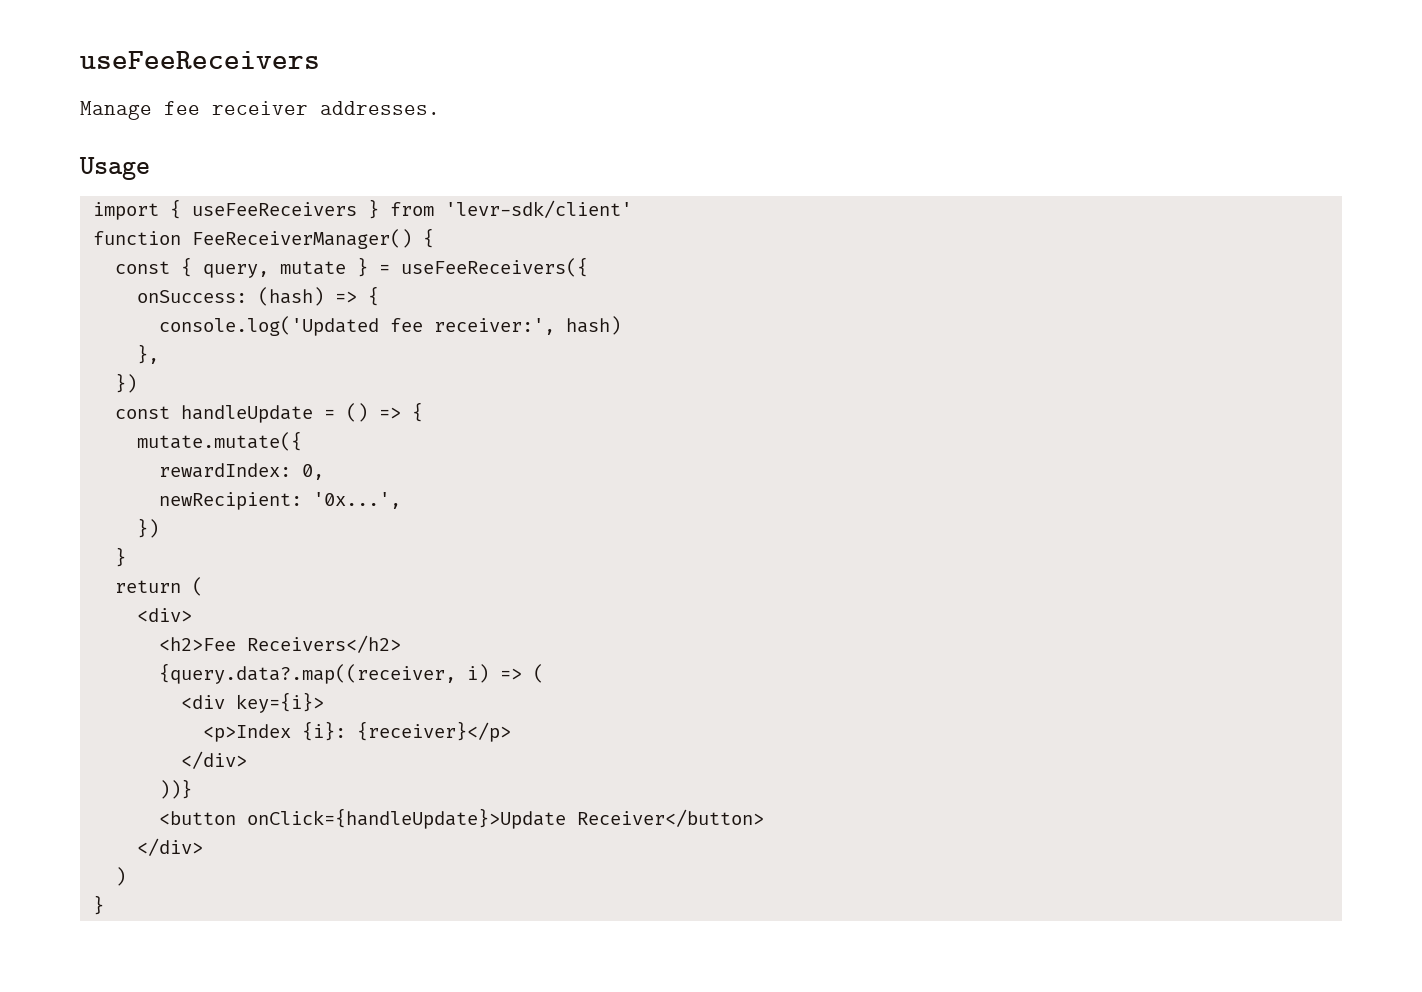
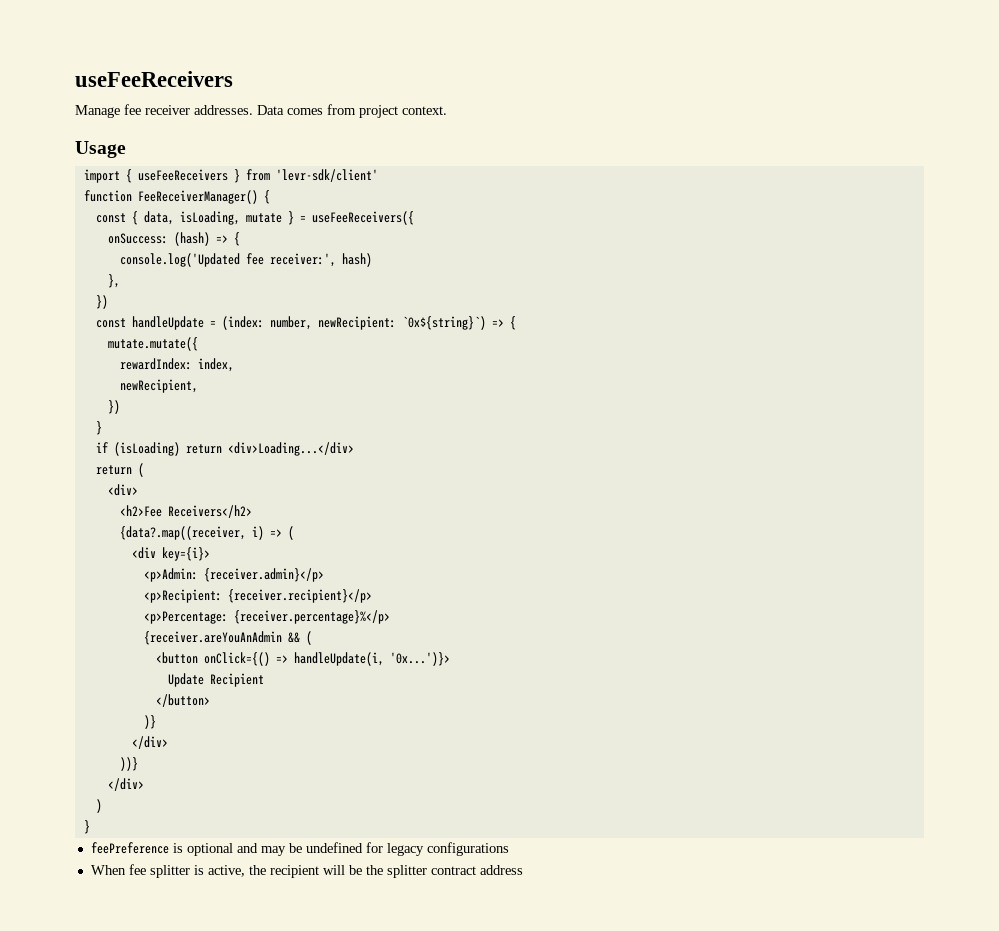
(440, 108) none -> [257,104,447,118] Data comes from project context.
[202,264,269,278] query, -> [143,211,240,225] data, isLoading,
[345,403,368,422] () -> [221,316,486,330] (index: number, newRecipient: `0x${string}`)
[301,464,324,480] [158,492,401,510] 0, // newRecipient: '0x...', -> [197,358,234,372] [119,379,198,393] index, // newRecipient,
(126, 557) none -> [95,442,354,456] // if (isLoading) return <div>Loading...</div>
[158,663,456,684] {query.data?.map((receiver, -> [119,526,246,540] {data?.map((receiver,
[202,721,511,742] <p>Index {i}: {receiver}</p> -> [143,568,324,582] [143,589,372,603] [143,610,390,624] [143,631,312,645] [155,652,450,666] [167,673,264,687] [155,694,210,707] [143,715,156,729] <p>Admin: {receiver.admin}</p> // <p>Recipient: {receiver.recipient}</p> // <p>Percentage: {receiver.percentage}%</p> // {receiver.areYouAnAdmin && ( // <button onClick={() => handleUpdate(i, '0x...')}> // Update Recipient // </button> // )}
[158,808,764,829] // <button onClick={handleUpdate}>Update Receiver</button> -> (138, 764) none
(104, 905) none -> [90,842,509,856] [90,864,523,878] // feePreference is optional and may be undefined for legacy configurations // When fee splitter is active, the recipient will be the splitter contract address

